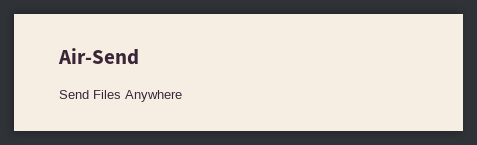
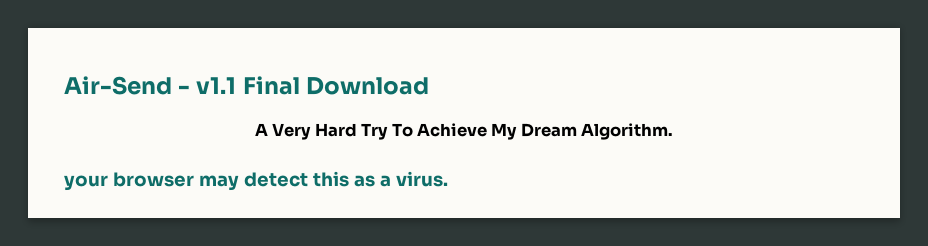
[59,90,182,102] // Send Files Anywhere -> [178,76,429,95] [254,123,674,140] [64,171,448,191] - v1.1 Final Download // A Very Hard Try To Achieve My Dream Algorithm. // your browser may detect this as a virus.

